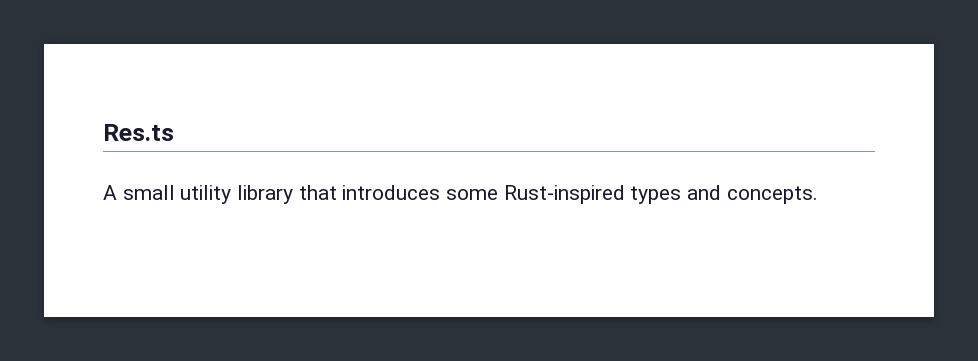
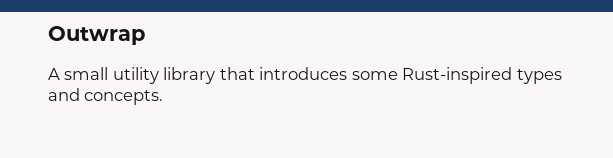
[103,124,174,141] Res.ts -> [48,26,145,45] Outwrap

